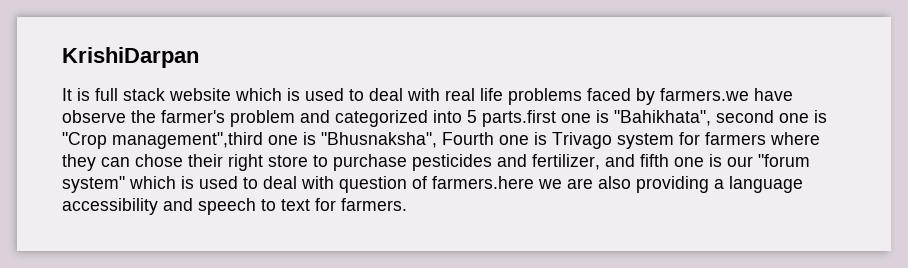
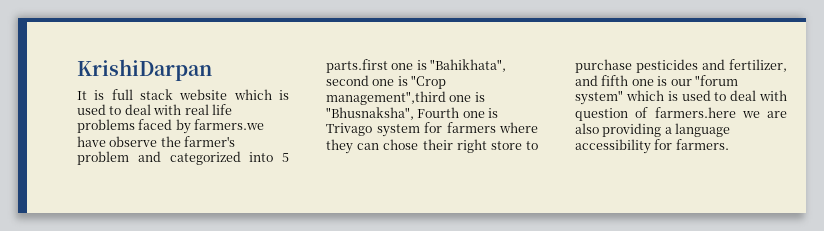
[163,198,310,215] and speech to text -> (651, 146) none

